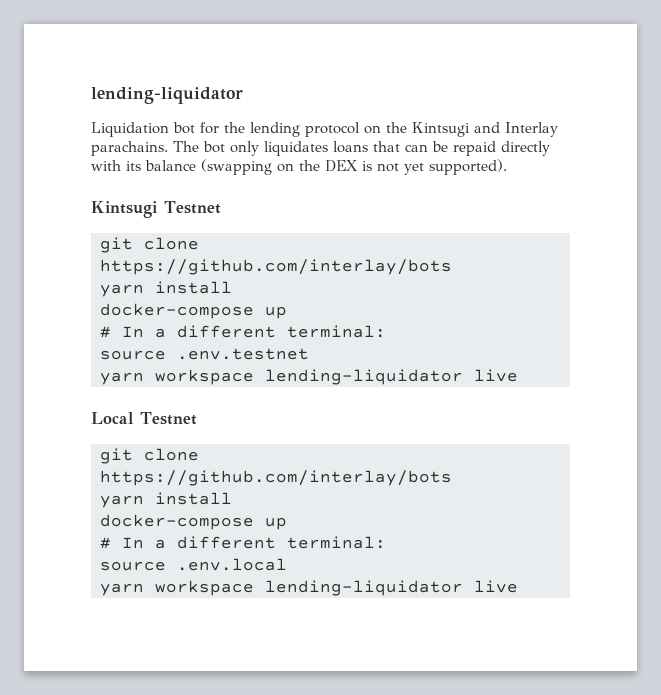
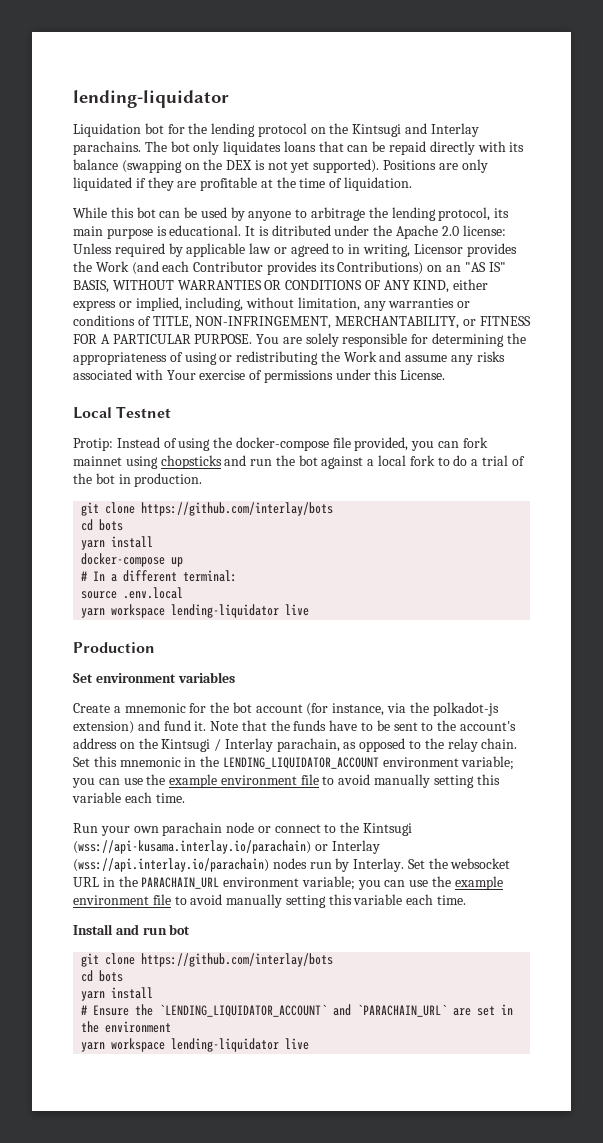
[91,201,221,218] [100,237,199,253] [100,259,452,275] [100,281,232,297] [100,303,287,319] [100,325,386,338] [100,348,309,360] [100,369,518,385] [91,412,197,425] [100,448,199,464] [100,470,452,486] // Kintsugi Testnet // git clone https://github.com/interlay/bots // yarn install // docker-compose up // # In a different terminal: // source .env.testnet // yarn workspace lending-liquidator live // Local Testnet // git clone https://github.com/interlay/bots -> [383,159,488,173] [73,177,413,191] [73,207,510,221] [73,225,506,239] [73,243,517,257] [73,261,506,275] [73,279,489,293] [73,297,471,311] [73,315,531,329] [73,333,526,347] [73,351,505,365] [73,369,446,383] [73,406,172,419] [73,437,488,451] [73,455,525,469] [73,473,203,487] [81,502,334,516] [81,519,124,531] Positions are only liquidated if they are profitable at the time of liquidation. // While this bot can be used by anyone to arbitrage the lending protocol, its main purpose is educational. It is ditributed under the Apache 2.0 license: Unless required by applicable law or agreed to in writing, Licensor provides the Work (and each Contributor provides its Contributions) on an "AS IS" BASIS, WITHOUT WARRANTIES OR CONDITIONS OF ANY KIND, either express or implied, including, without limitation, any warranties or conditions of TITLE, NON-INFRINGEMENT, MERCHANTABILITY, or FITNESS FOR A PARTICULAR PURPOSE. You are solely responsible for determining the appropriateness of using or redistributing the Work and assume any risks associated with Your exercise of permissions under this License. // Local Testnet // Protip: Instead of using the docker-compose file provided, you can fork mainnet using chopsticks and run the bot against a local fork to do a trial of the bot in production. // git clone https://github.com/interlay/bots // cd bots
(518, 586) none -> [73,642,155,653] [73,672,235,683] [73,702,499,716] [73,720,516,734] [73,738,518,752] [73,756,515,770] [72,774,500,788] [72,792,185,803] [73,822,413,836] [73,840,380,854] [73,858,511,872] [73,876,503,890] [73,894,467,908] [73,924,191,935] [81,953,334,967] [81,970,124,982] [81,987,154,1001] [81,1004,514,1017] [81,1021,172,1033] [81,1038,310,1052] // Production // Set environment variables // Create a mnemonic for the bot account (for instance, via the polkadot-js extension) and fund it. Note that the funds have to be sent to the account's address on the Kintsugi / Interlay parachain, as opposed to the relay chain. Set this mnemonic in the LENDING_LIQUIDATOR_ACCOUNT environment variable; you can use the example environment file to avoid manually setting this variable each time. // Run your own parachain node or connect to the Kintsugi (wss://api-kusama.interlay.io/parachain) or Interlay (wss://api.interlay.io/parachain) nodes run by Interlay. Set the websocket URL in the PARACHAIN_URL environment variable; you can use the example environment file to avoid manually setting this variable each time. // Install and run bot // git clone https://github.com/interlay/bots // cd bots // yarn install // # Ensure the `LENDING_LIQUIDATOR_ACCOUNT` and `PARACHAIN_URL` are set in the environment // yarn workspace lending-liquidator live

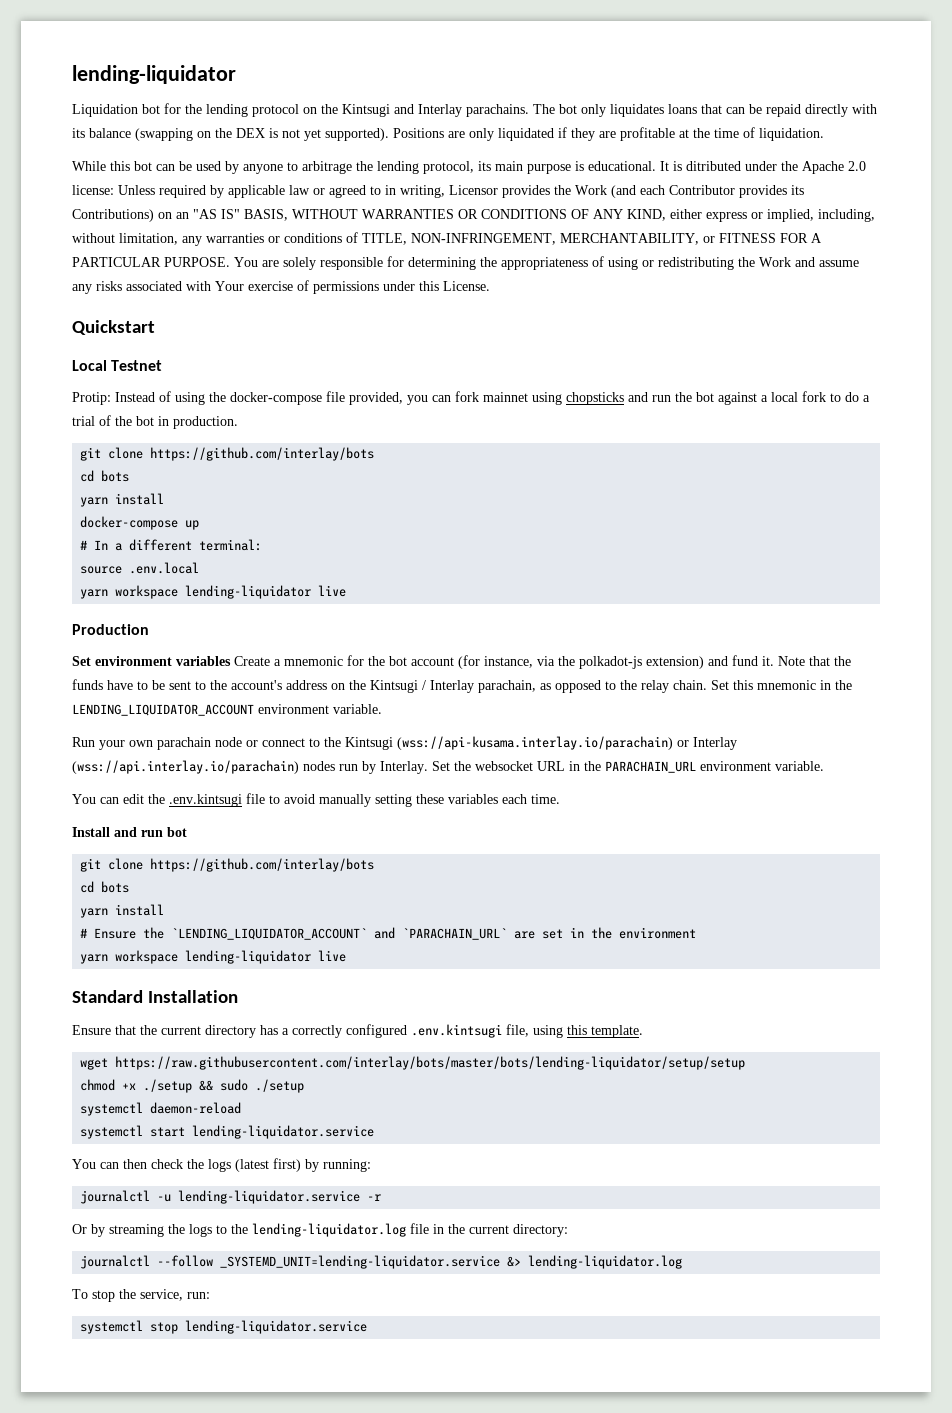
(446, 375) none -> [72,320,155,335] // Quickstart
(235, 677) // -> (231, 661) none
[461,756,515,770] [72,774,500,788] [72,792,185,803] variable; you can use the example environment file to avoid manually setting this variable each time. -> [333,704,382,714] variable.
[301,876,503,890] [73,894,403,908] variable; you can use the example environment file to avoid manually setting this variable -> [775,761,824,771] [72,793,498,807] variable. // You can edit the .env.kintsugi file to avoid manually setting these variables
(310, 1044) none -> [72,990,239,1003] [72,1024,643,1038] [80,1056,746,1070] [80,1079,305,1093] [80,1102,242,1116] [80,1125,375,1139] [72,1158,371,1172] [80,1190,382,1204] [72,1223,568,1237] [80,1255,683,1269] [72,1289,210,1302] [80,1320,368,1334] // Standard Installation // Ensure that the current directory has a correctly configured .env.kintsugi file, using this template. // wget https://raw.githubusercontent.com/interlay/bots/master/bots/lending-liquidator/setup/setup // chmod +x ./setup && sudo ./setup // systemctl daemon-reload // systemctl start lending-liquidator.service // You can then check the logs (latest first) by running: // journalctl -u lending-liquidator.service -r // Or by streaming the logs to the lending-liquidator.log file in the current directory: // journalctl --follow _SYSTEMD_UNIT=lending-liquidator.service &> lending-liquidator.log // To stop the service, run: // systemctl stop lending-liquidator.service

